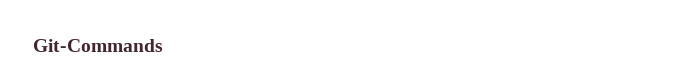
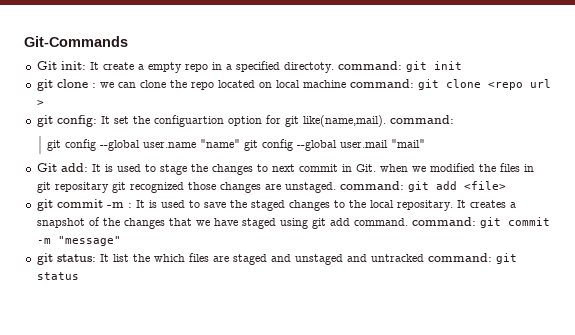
(163, 45) none -> [36,61,462,73] [36,79,551,91] [36,100,44,106] [36,115,454,127] [46,139,425,151] [36,163,534,175] [36,181,506,193] [36,199,516,211] [36,217,550,229] [36,236,121,246] [36,253,517,265] [36,272,79,280] // Git init: It create a empty repo in a specified directoty. command: git init // git clone : we can clone the repo located on local machine command: git clone <repo url > // git config: It set the configuartion option for git like(name,mail). command: // git config --global user.name "name" git config --global user.mail "mail" // Git add: It is used to stage the changes to next commit in Git. when we modified the files in git repositary git recognized those changes are unstaged. command: git add <file> // git commit -m : It is used to save the staged changes to the local repositary. It creates a snapshot of the changes that we have staged using git add command. command: git commit -m "message" // git status: It list the which files are staged and unstaged and untracked command: git status

